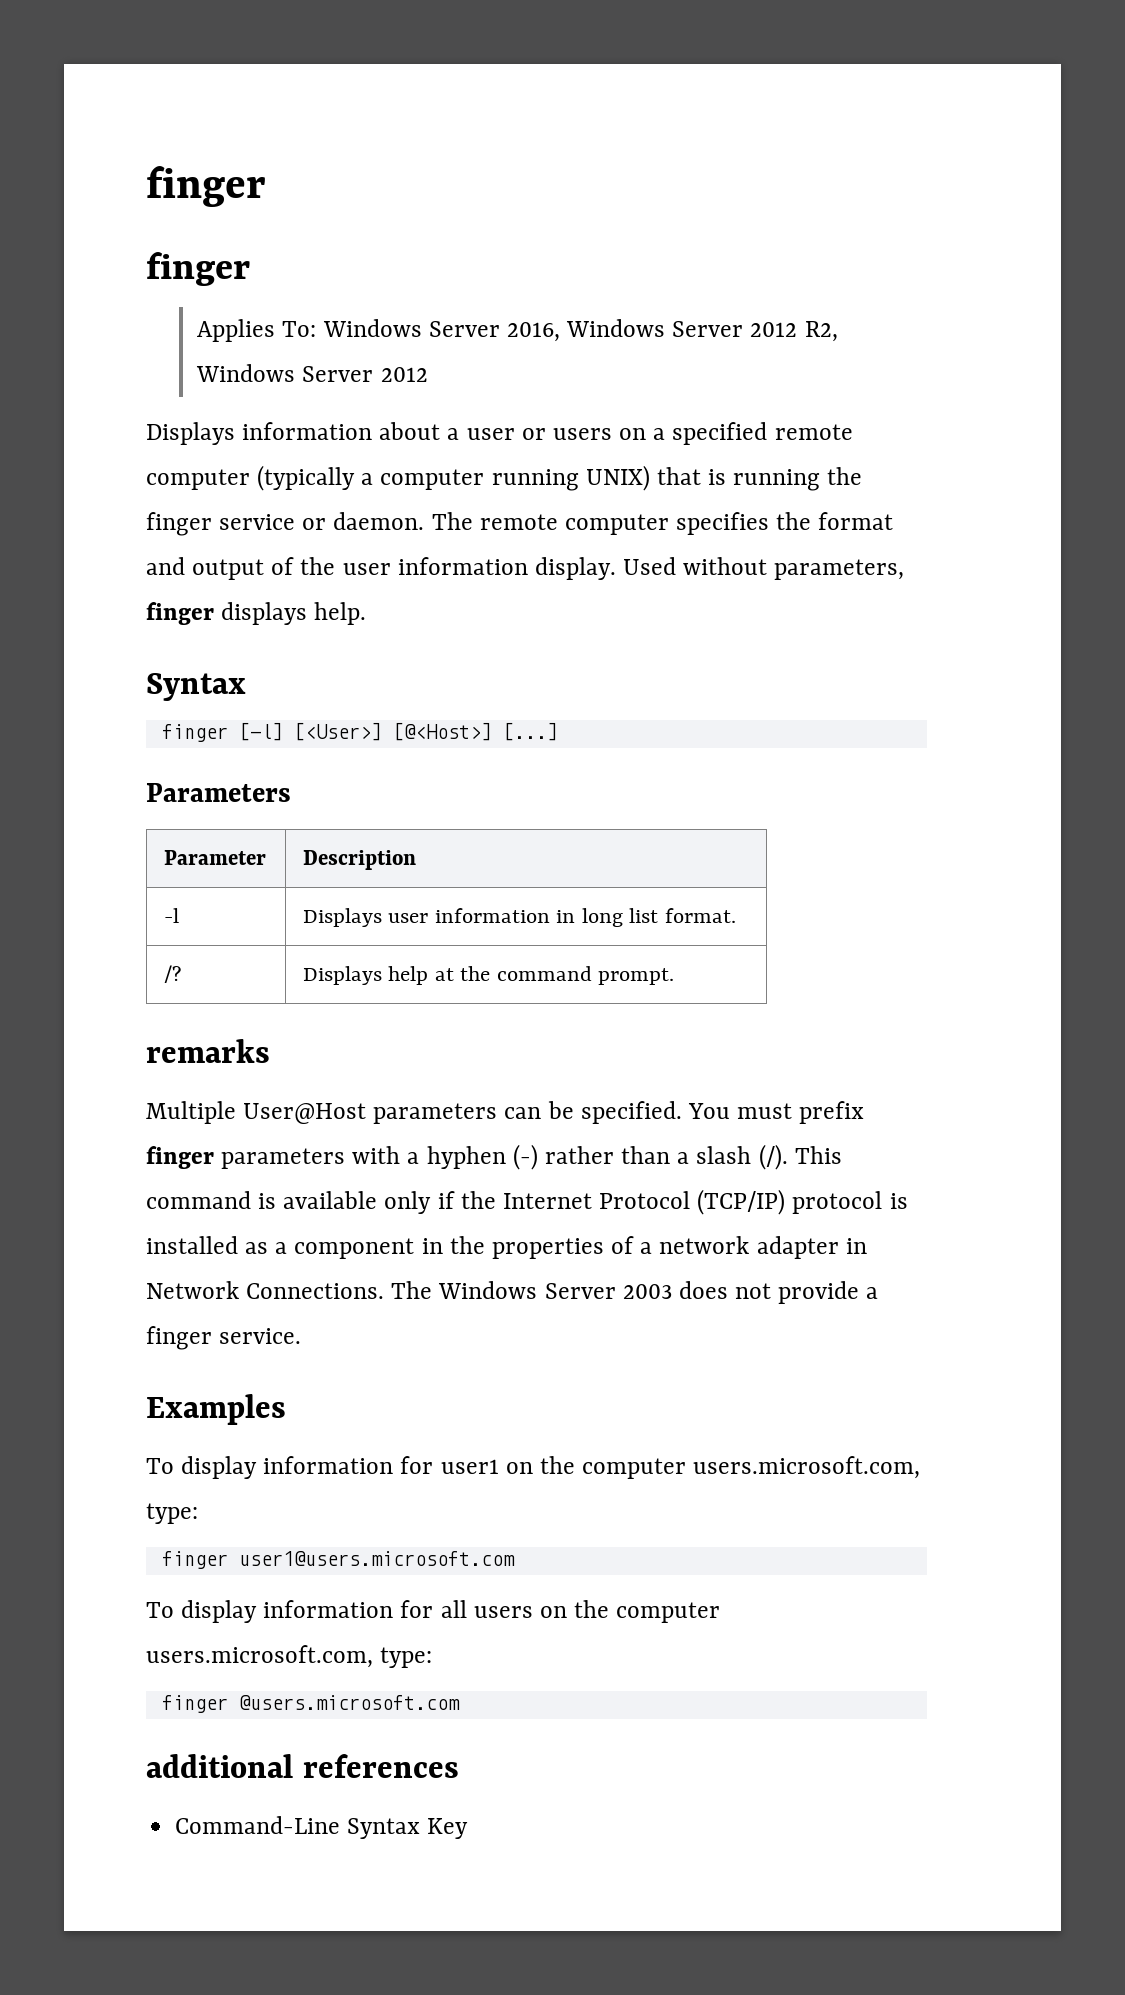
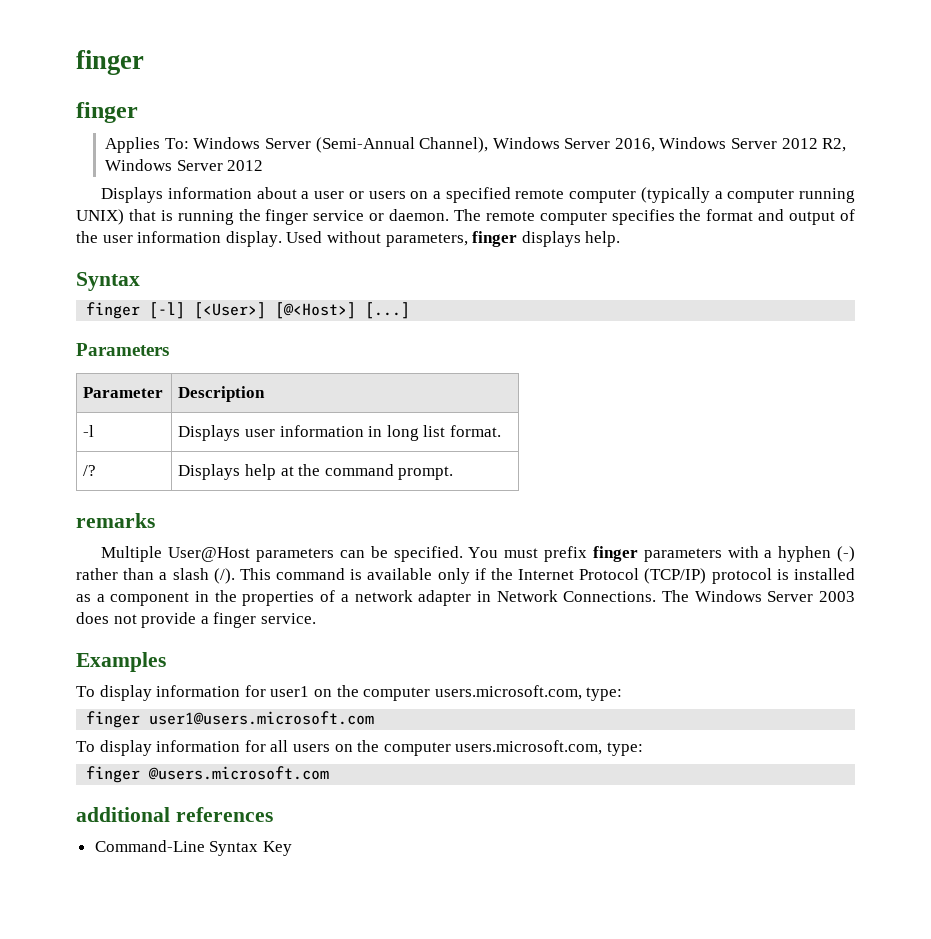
(500, 329) none -> [315,137,611,153] (Semi-Annual Channel), Windows Server

